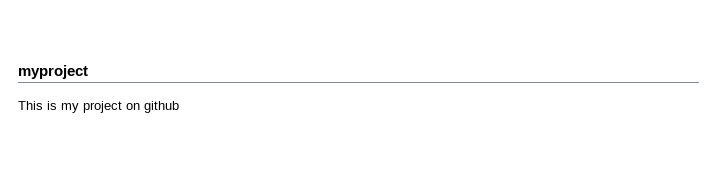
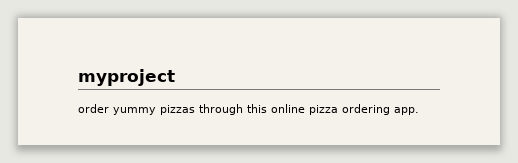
[18,101,179,113] This is my project on github -> [78,104,419,115] order yummy pizzas through this online pizza ordering app.

